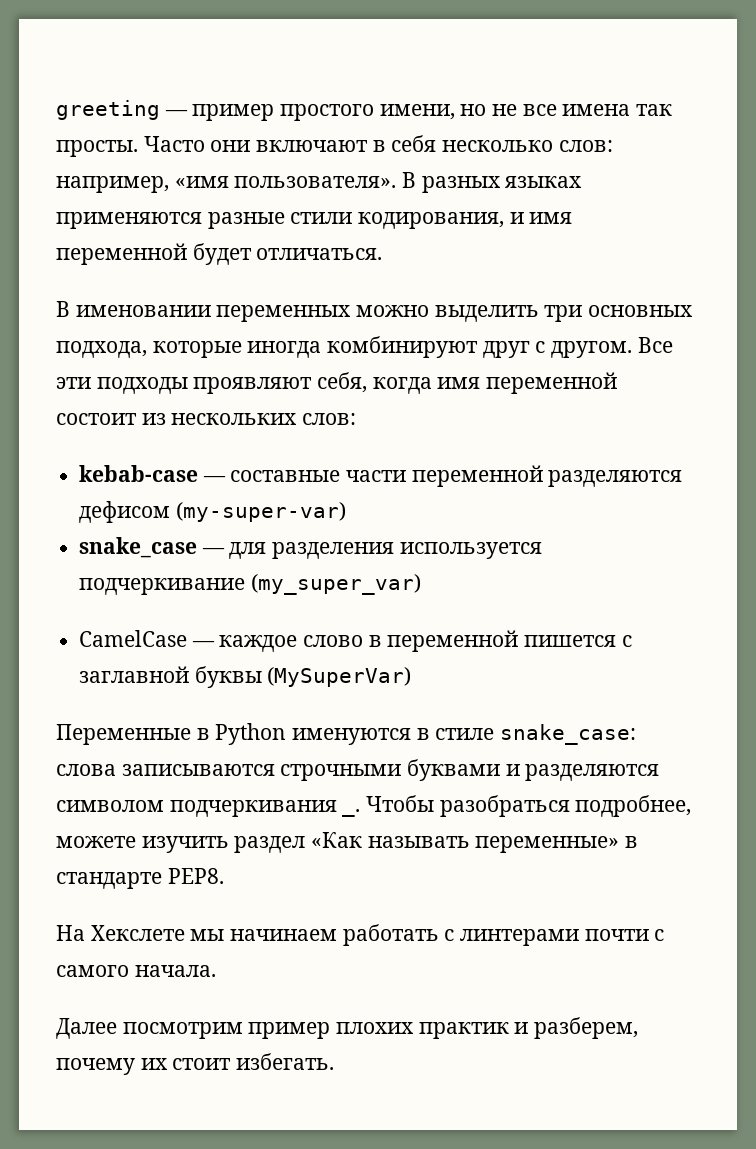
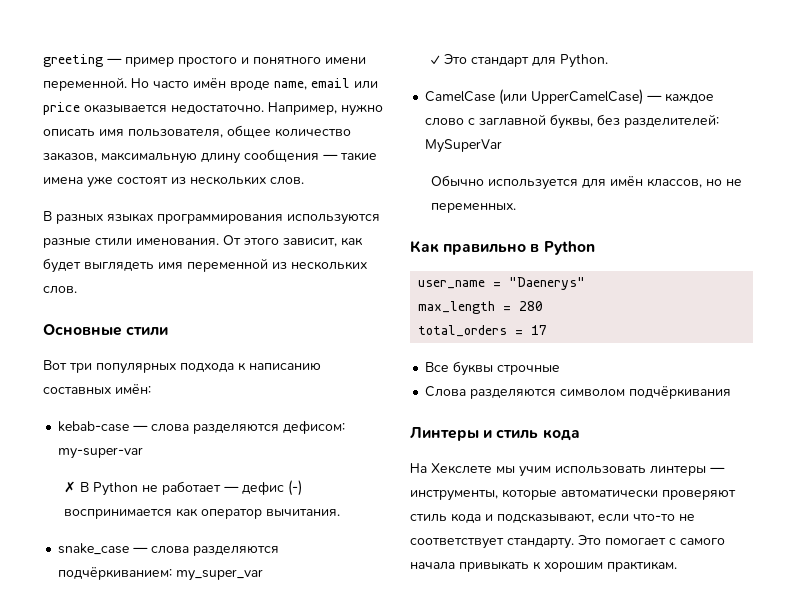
[379,104,673,120] [56,135,613,157] [56,172,583,193] [56,212,573,229] [56,243,383,265] [56,301,694,322] [56,336,673,358] [56,372,618,394] [56,413,357,425] [79,465,683,487] [79,501,346,523] [79,537,542,559] [79,574,421,595] имени, но не все имена так просты. Часто они включают в себя несколько слов: например, «имя пользователя». В разных языках применяются разные стили кодирования, и имя переменной будет отличаться. // В именовании переменных можно выделить три основных подхода, которые иногда комбинируют друг с другом. Все эти подходы проявляют себя, когда имя переменной состоит из нескольких слов: // kebab-case — составные части переменной разделяются дефисом (my-super-var) // snake_case — для разделения используется подчеркивание (my_super_var) -> [241,57,366,65] [43,77,378,91] [43,102,383,116] [43,125,351,138] [43,149,377,164] [43,176,304,188] [43,211,380,225] [43,235,363,248] [43,258,367,273] [43,286,77,294] [43,324,169,336] [43,360,321,374] [43,384,151,394] [58,420,346,434] [58,447,144,459] [63,480,302,496] [63,508,340,519] [58,543,280,556] [58,567,264,581] [430,53,608,68] и понятного имени переменной. Но часто имён вроде name, email или price оказывается недостаточно. Например, нужно описать имя пользователя, общее количество заказов, максимальную длину сообщения — такие имена уже состоят из нескольких слов. // В разных языках программирования используются разные стили именования. От этого зависит, как будет выглядеть имя переменной из нескольких слов. // Основные стили // Вот три популярных подхода к написанию составных имён: // kebab-case — слова разделяются дефисом: my-super-var // ✗ В Python не работает — дефис (-) воспринимается как оператор вычитания. // snake_case — слова разделяются подчёркиванием: my_super_var // ✓ Это стандарт для Python.
(188, 638) none -> [499,89,644,105] (или UpperCamelCase)
[368,630,632,652] [79,666,412,688] [56,723,637,745] [56,759,660,781] [56,795,692,817] [56,832,639,853] [56,868,224,889] [56,924,665,946] [56,965,216,977] [56,1017,639,1039] [56,1053,335,1075] в переменной пишется с заглавной буквы (MySuperVar) // Переменные в Python именуются в стиле snake_case: слова записываются строчными буквами и разделяются символом подчеркивания _. Чтобы разобраться подробнее, можете изучить раздел «Как называть переменные» в стандарте PEP8. // На Хекслете мы начинаем работать с линтерами почти с самого начала. // Далее посмотрим пример плохих практик и разберем, почему их стоит избегать. -> [468,114,720,129] [425,139,503,153] [430,175,742,190] [430,203,516,213] [410,240,595,255] [418,277,586,290] [418,301,544,314] [418,325,548,337] [425,361,561,376] [425,386,732,399] [410,427,580,441] [410,463,725,477] [410,489,736,501] [410,513,695,523] [410,534,725,549] [410,561,677,572] с заглавной буквы, без разделителей: MySuperVar // Обычно используется для имён классов, но не переменных. // Как правильно в Python // user_name = "Daenerys" // max_length = 280 // total_orders = 17 // Все буквы строчные // Слова разделяются символом подчёркивания // Линтеры и стиль кода // На Хекслете мы учим использовать линтеры — инструменты, которые автоматически проверяют стиль кода и подсказывают, если что-то не соответствует стандарту. Это помогает с самого начала привыкать к хорошим практикам.

